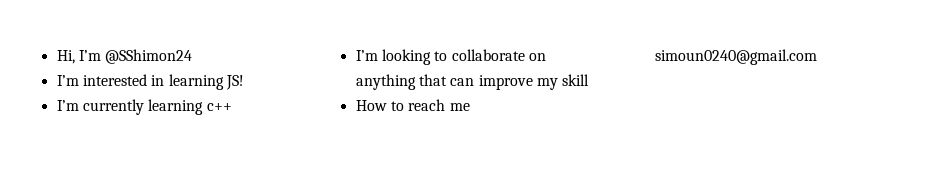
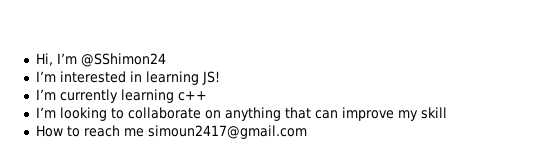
[654,49,817,65] simoun0240@gmail.com -> [147,125,307,139] simoun2417@gmail.com

